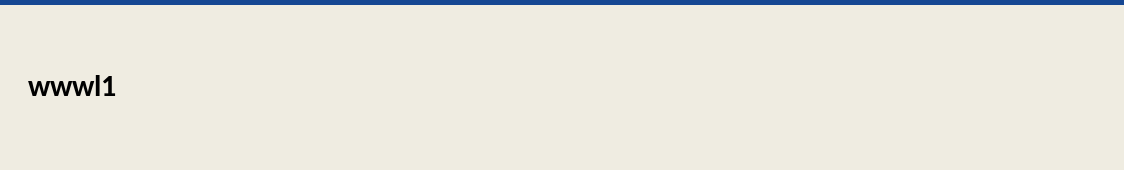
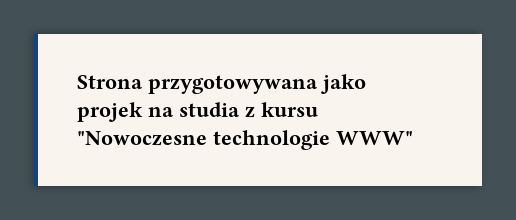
[28,75,116,96] wwwl1 -> [77,74,366,94] [77,102,318,122] [77,130,413,150] Strona przygotowywana jako projek na studia z kursu "Nowoczesne technologie WWW"

